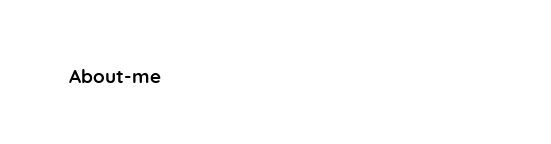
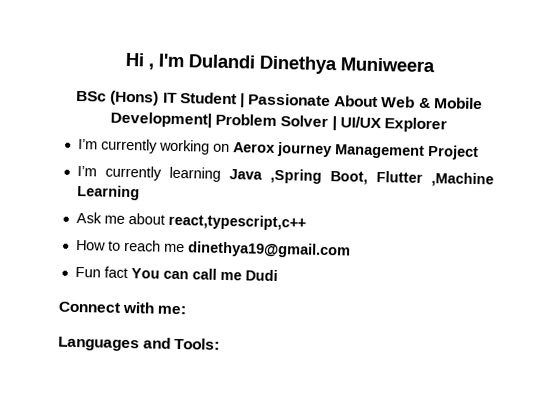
[69,69,161,83] About-me -> [125,52,435,75] [76,90,483,110] [110,111,447,133] [77,138,479,161] [76,165,495,188] [76,184,140,201] [75,211,306,231] [75,239,351,259] [74,266,278,282] [58,301,187,315] [58,336,221,352] Hi , I'm Dulandi Dinethya Muniweera // BSc (Hons) IT Student | Passionate About Web & Mobile Development| Problem Solver | UI/UX Explorer // I’m currently working on Aerox journey Management Project // I’m currently learning Java ,Spring Boot, Flutter ,Machine Learning // Ask me about react,typescript,c++ // How to reach me dinethya19@gmail.com // Fun fact You can call me Dudi // Connect with me: // Languages and Tools:

